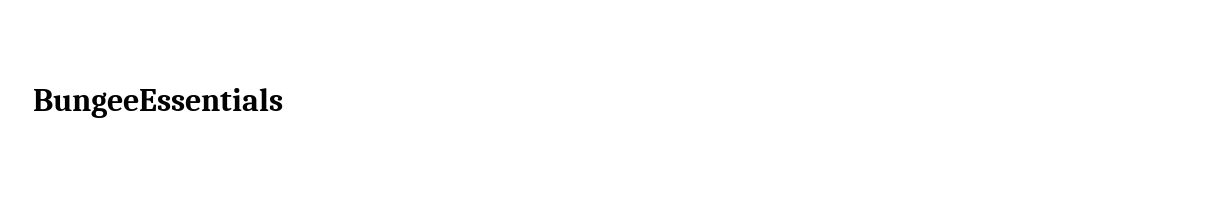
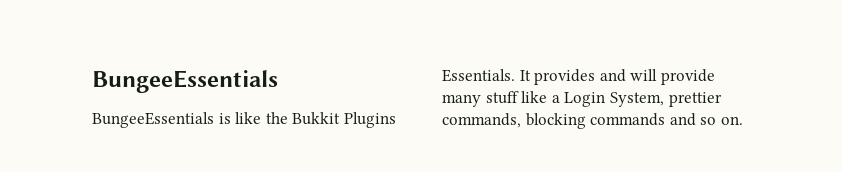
[33,88,283,118] BungeeEssentials -> [92,70,278,93] [92,112,396,128] [442,69,715,85] [442,91,722,107] [442,113,743,129] BungeeEssentials // BungeeEssentials is like the Bukkit Plugins Essentials. It provides and will provide many stuff like a Login System, prettier commands, blocking commands and so on.

